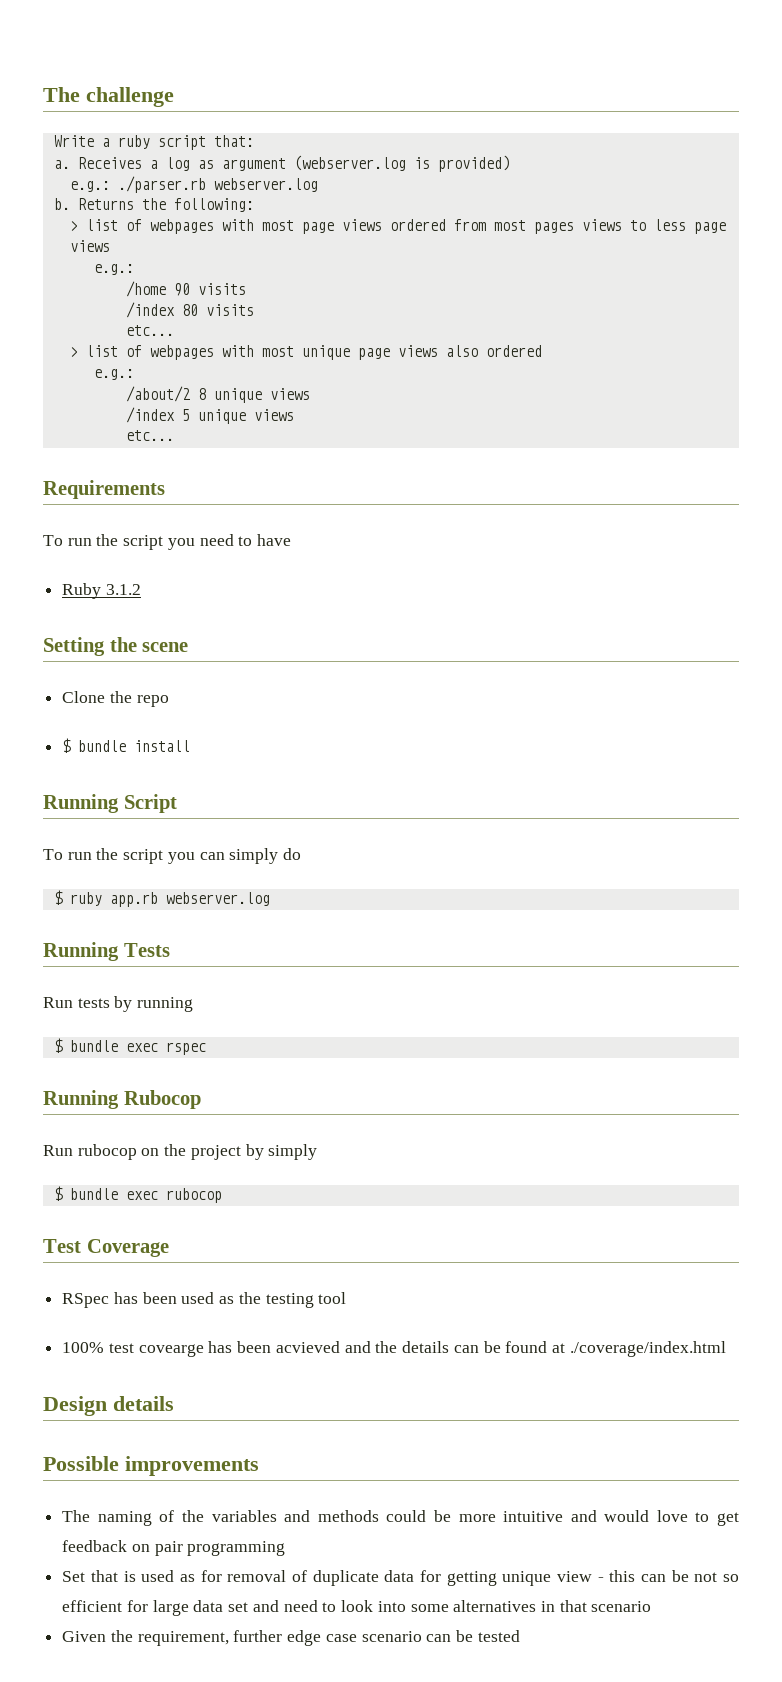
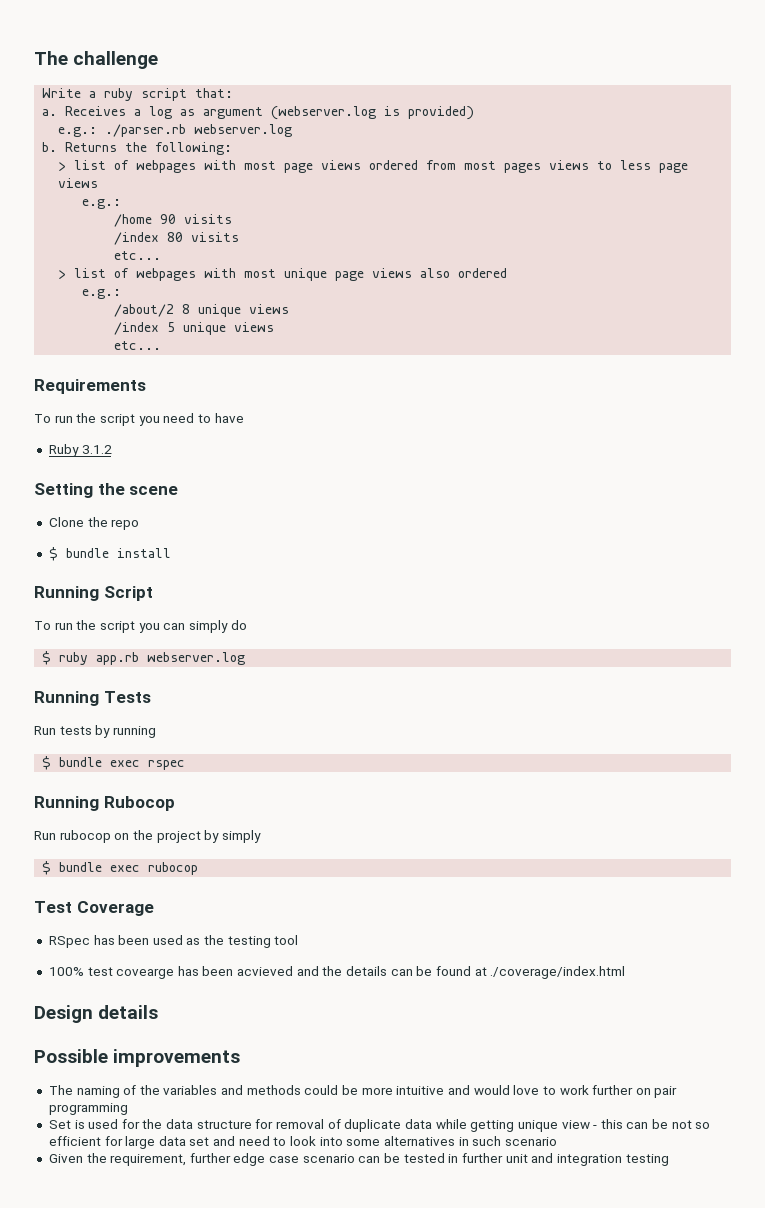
[717,1512,740,1526] [62,1540,128,1552] get feedback -> [559,1085,634,1095] work further
[90,1570,118,1582] that -> (71, 1124) none
[179,1574,195,1582] as -> [121,1119,252,1129] for the data structure
[419,1570,441,1582] for -> [435,1119,467,1129] while
[559,1600,587,1612] that -> [472,1136,502,1146] such
(520, 1636) none -> [448,1153,669,1166] in further unit and integration testing

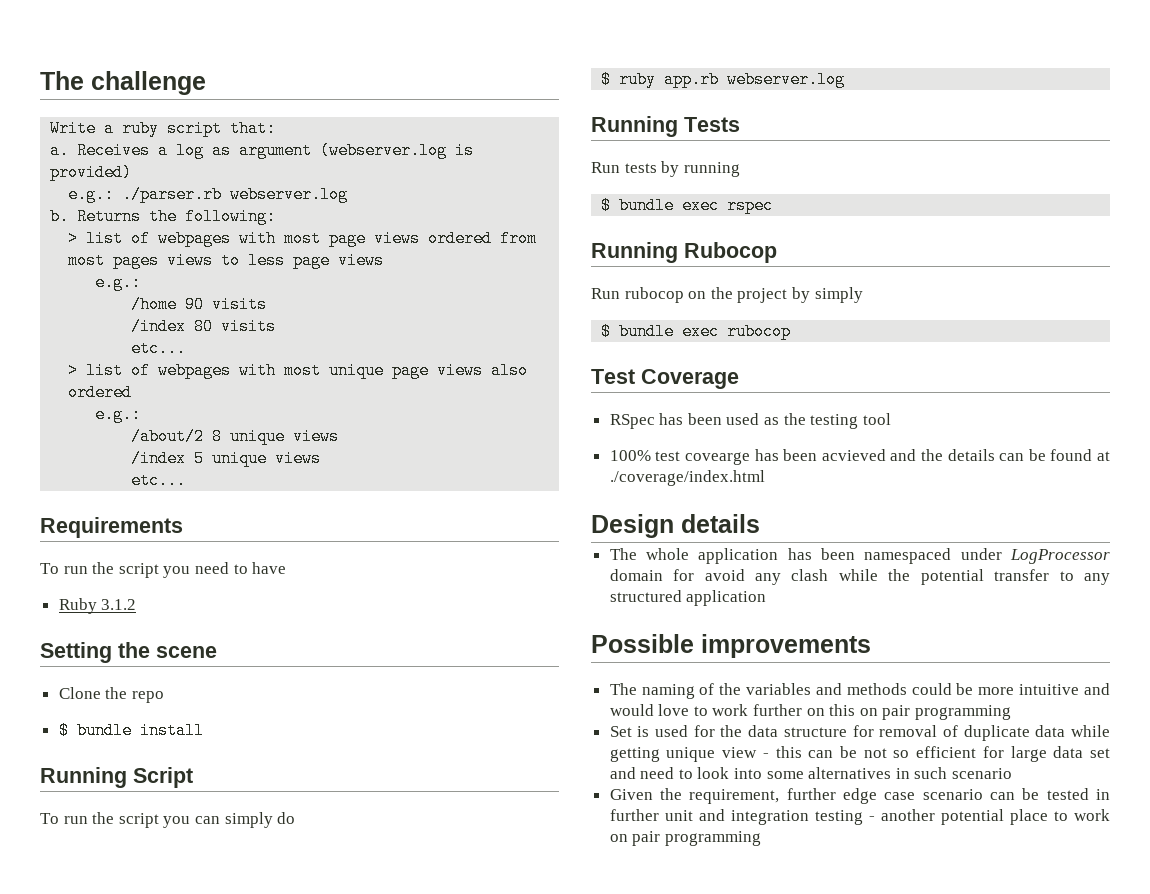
(159, 1012) none -> [609,548,1110,564] [609,569,1110,585] [609,590,767,606] // The whole application has been namespaced under LogProcessor domain for avoid any clash while the potential transfer to any structured application
(651, 1091) none -> [829,704,878,716] this on
(669, 1160) none -> [868,809,1110,825] [609,831,761,846] - another potential place to work on pair programming

